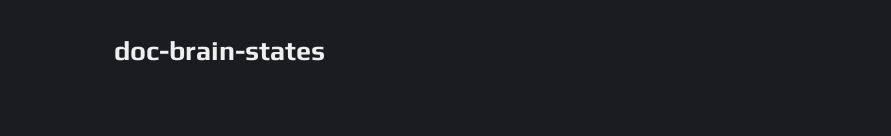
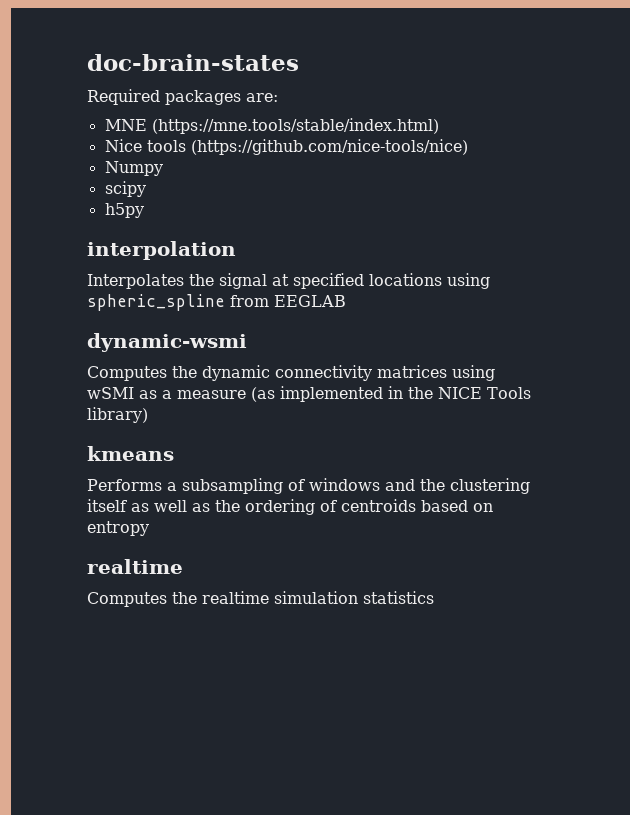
(325, 51) none -> [87,89,278,105] [104,118,439,134] [104,139,468,155] [104,161,163,176] [104,181,146,197] [104,203,144,218] [87,241,236,260] [87,273,490,289] [87,294,346,311] [87,333,247,352] [87,365,495,381] [87,386,531,402] [87,407,148,423] [87,446,174,461] [87,478,530,494] [87,499,493,515] [87,521,149,536] [87,559,183,574] [87,591,434,607] // Required packages are: // MNE (https://mne.tools/stable/index.html) // Nice tools (https://github.com/nice-tools/nice) // Numpy // scipy // h5py // interpolation // Interpolates the signal at specified locations using spheric_spline from EEGLAB // dynamic-wsmi // Computes the dynamic connectivity matrices using wSMI as a measure (as implemented in the NICE Tools library) // kmeans // Performs a subsampling of windows and the clustering itself as well as the ordering of centroids based on entropy // realtime // Computes the realtime simulation statistics

